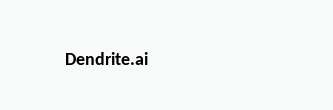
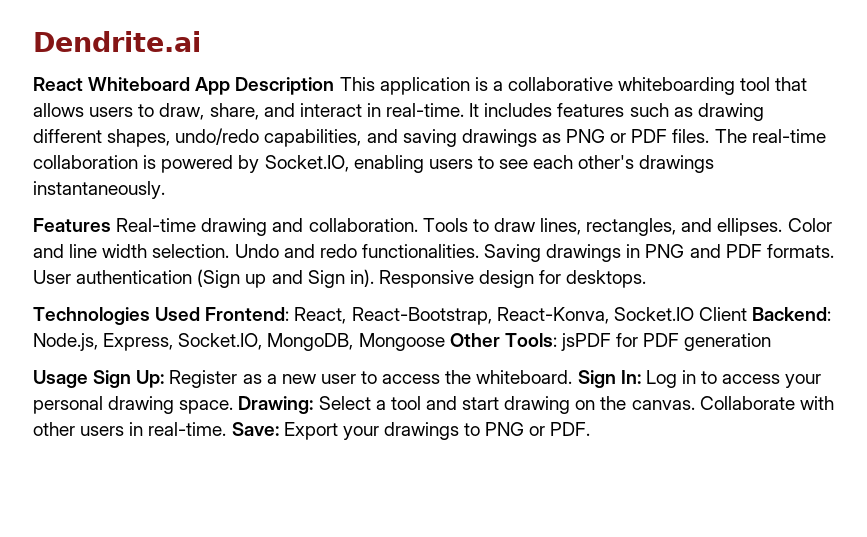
(148, 58) none -> [33,77,808,95] [33,103,764,121] [33,128,826,147] [33,155,715,173] [33,181,165,199] [33,218,832,236] [33,244,834,262] [33,269,647,288] [33,307,832,325] [33,333,772,351] [33,370,822,388] [33,396,834,414] [33,422,591,440] // React Whiteboard App Description This application is a collaborative whiteboarding tool that allows users to draw, share, and interact in real-time. It includes features such as drawing different shapes, undo/redo capabilities, and saving drawings as PNG or PDF files. The real-time collaboration is powered by Socket.IO, enabling users to see each other's drawings instantaneously. // Features Real-time drawing and collaboration. Tools to draw lines, rectangles, and ellipses. Color and line width selection. Undo and redo functionalities. Saving drawings in PNG and PDF formats. User authentication (Sign up and Sign in). Responsive design for desktops. // Technologies Used Frontend: React, React-Bootstrap, React-Konva, Socket.IO Client Backend: Node.js, Express, Socket.IO, MongoDB, Mongoose Other Tools: jsPDF for PDF generation // Usage Sign Up: Register as a new user to access the whiteboard. Sign In: Log in to access your personal drawing space. Drawing: Select a tool and start drawing on the canvas. Collaborate with other users in real-time. Save: Export your drawings to PNG or PDF.

